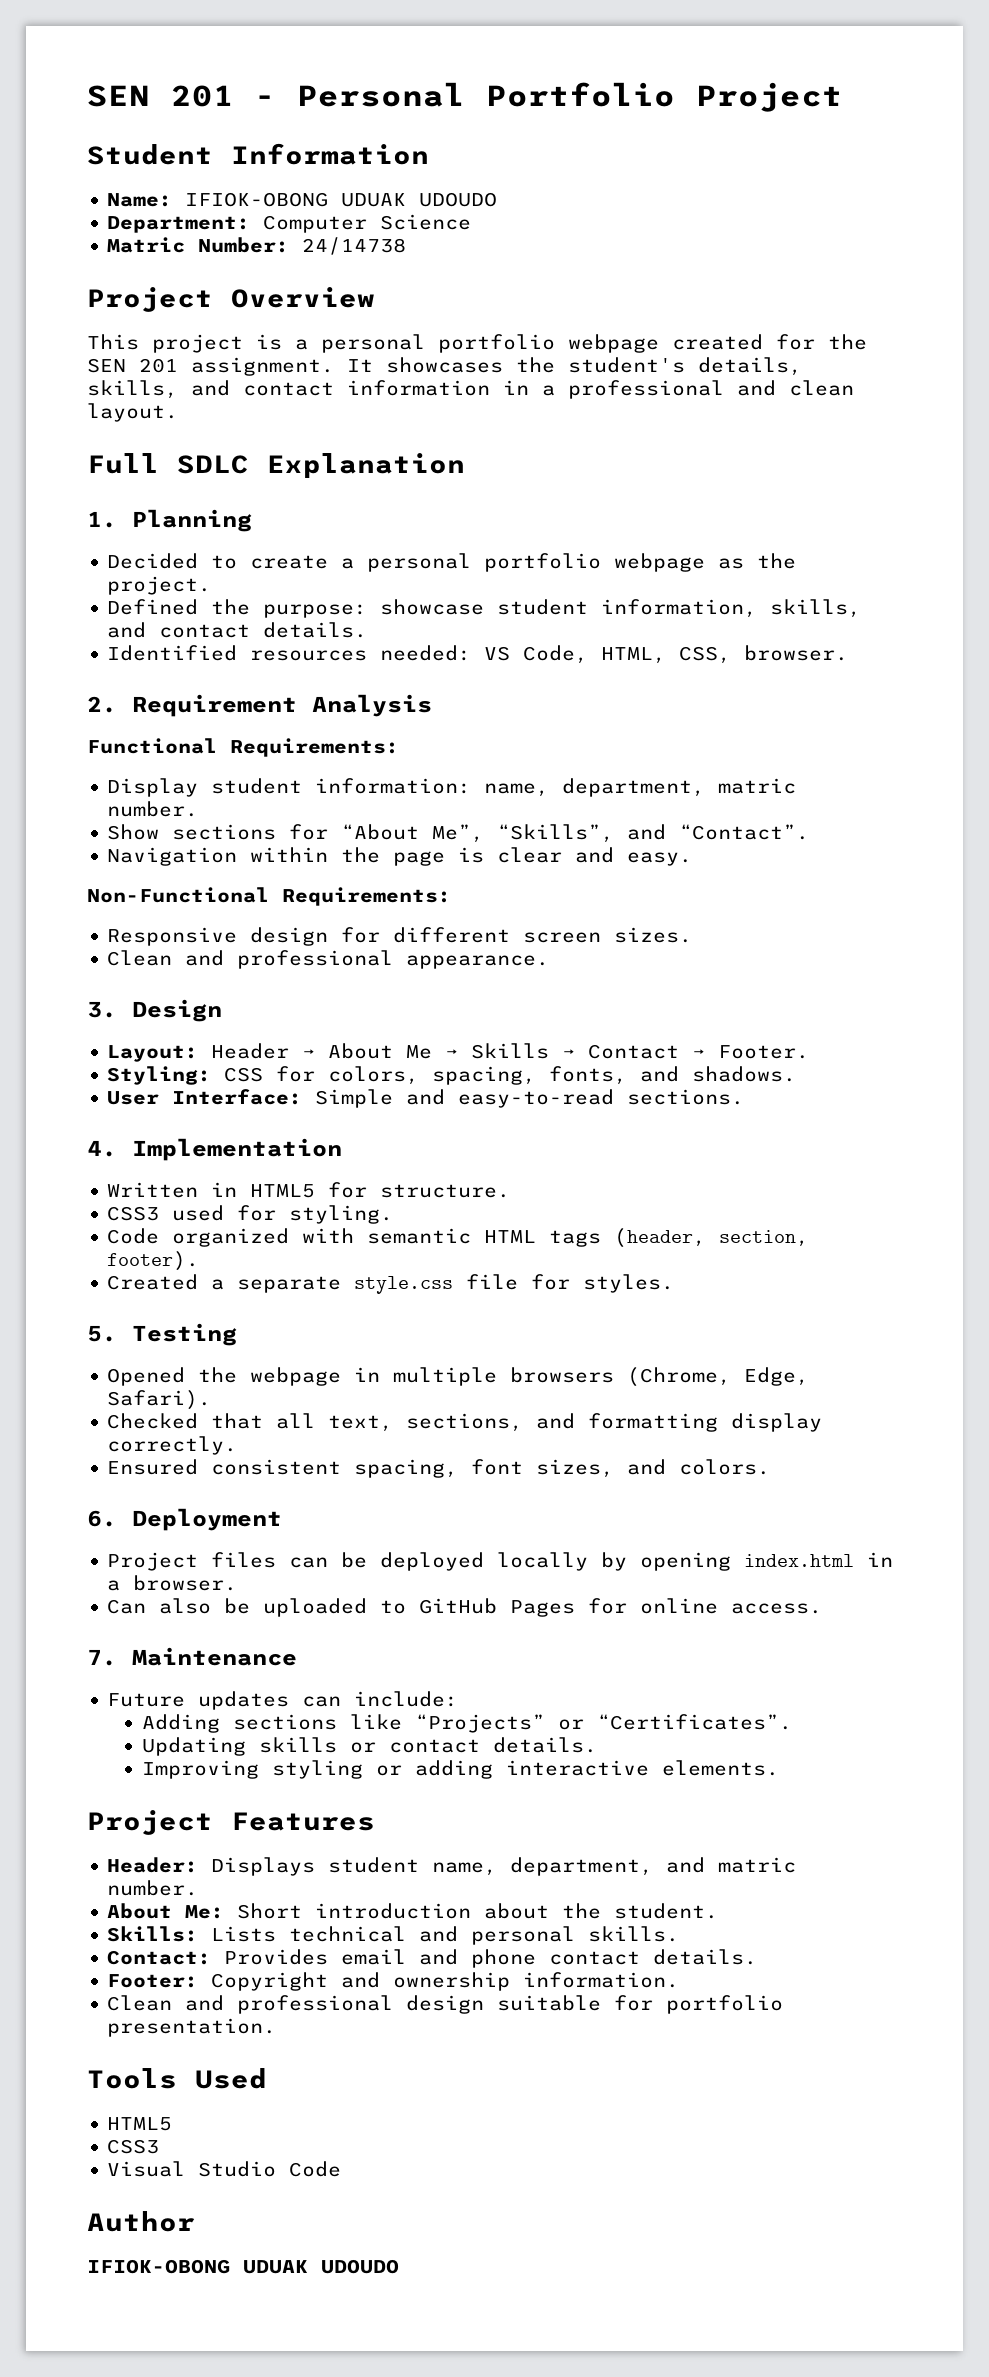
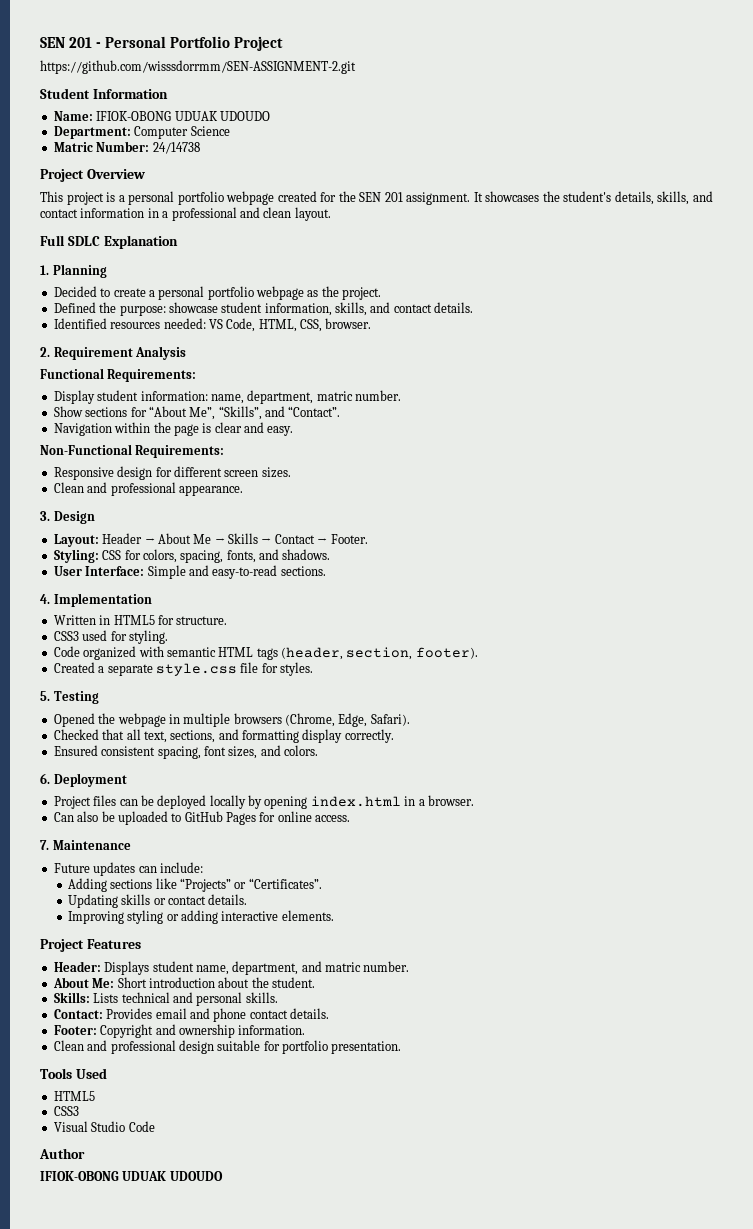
(843, 97) none -> [40,60,356,74] // https://github.com/wisssdorrmm/SEN-ASSIGNMENT-2.git

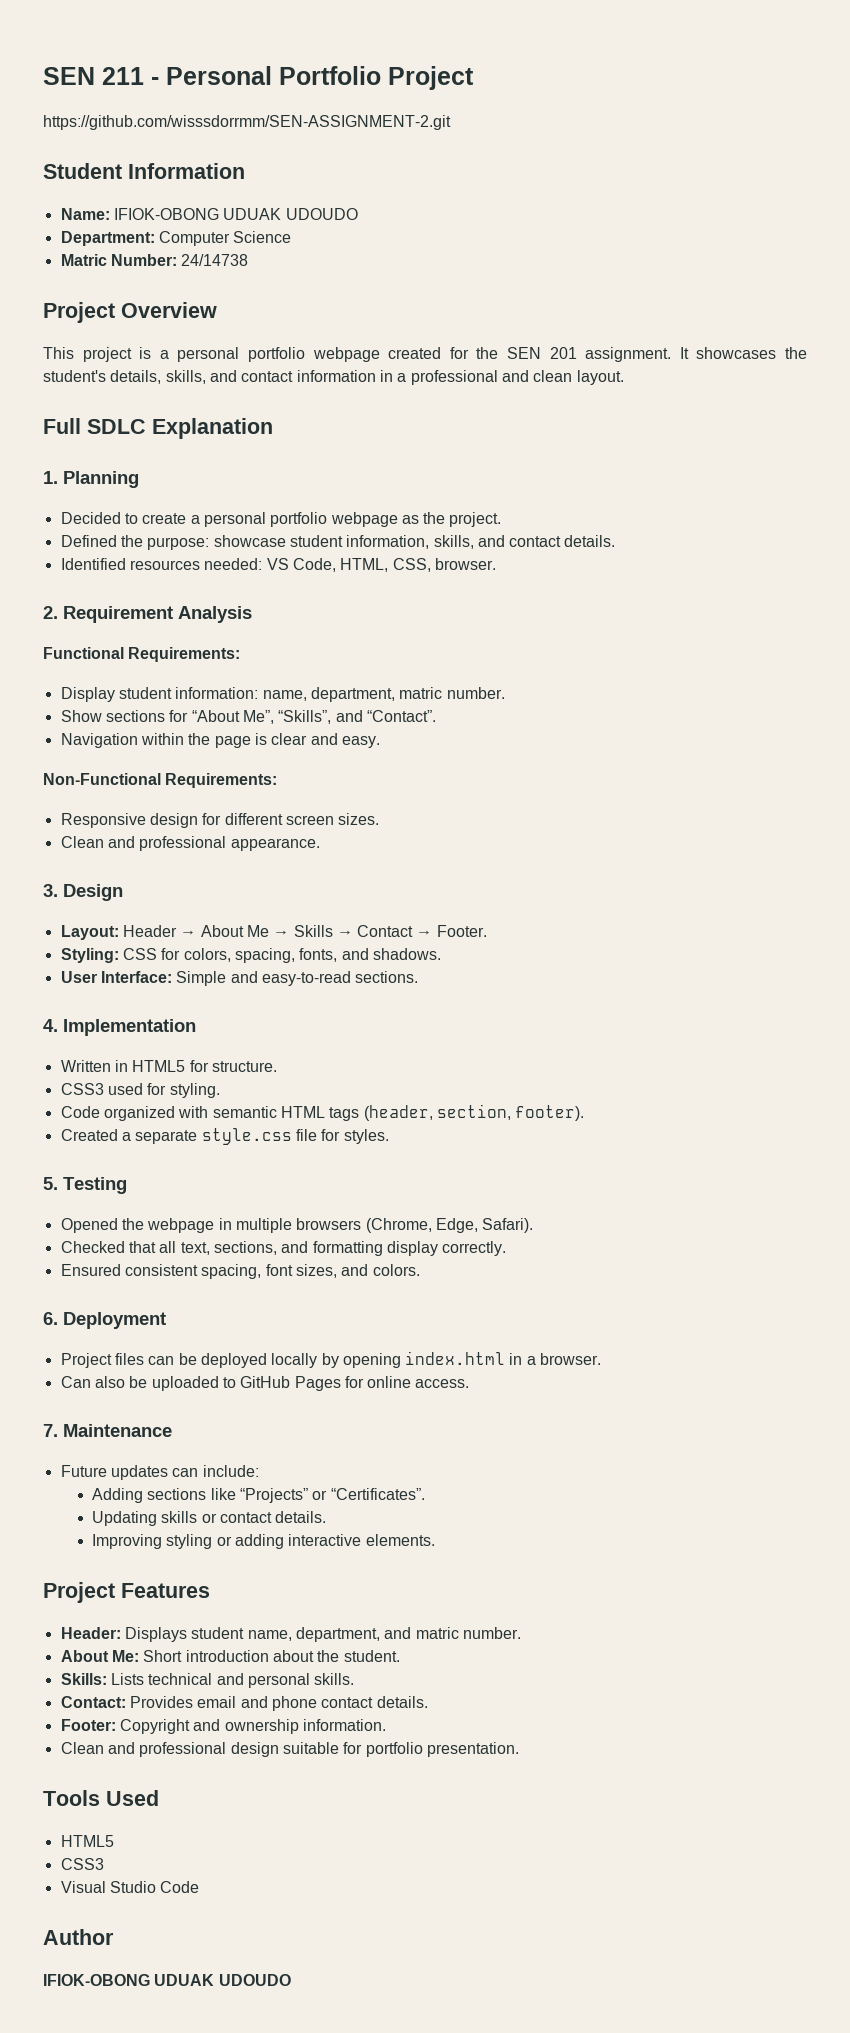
[40,37,92,48] SEN 201 -> [43,67,144,85] SEN 211

